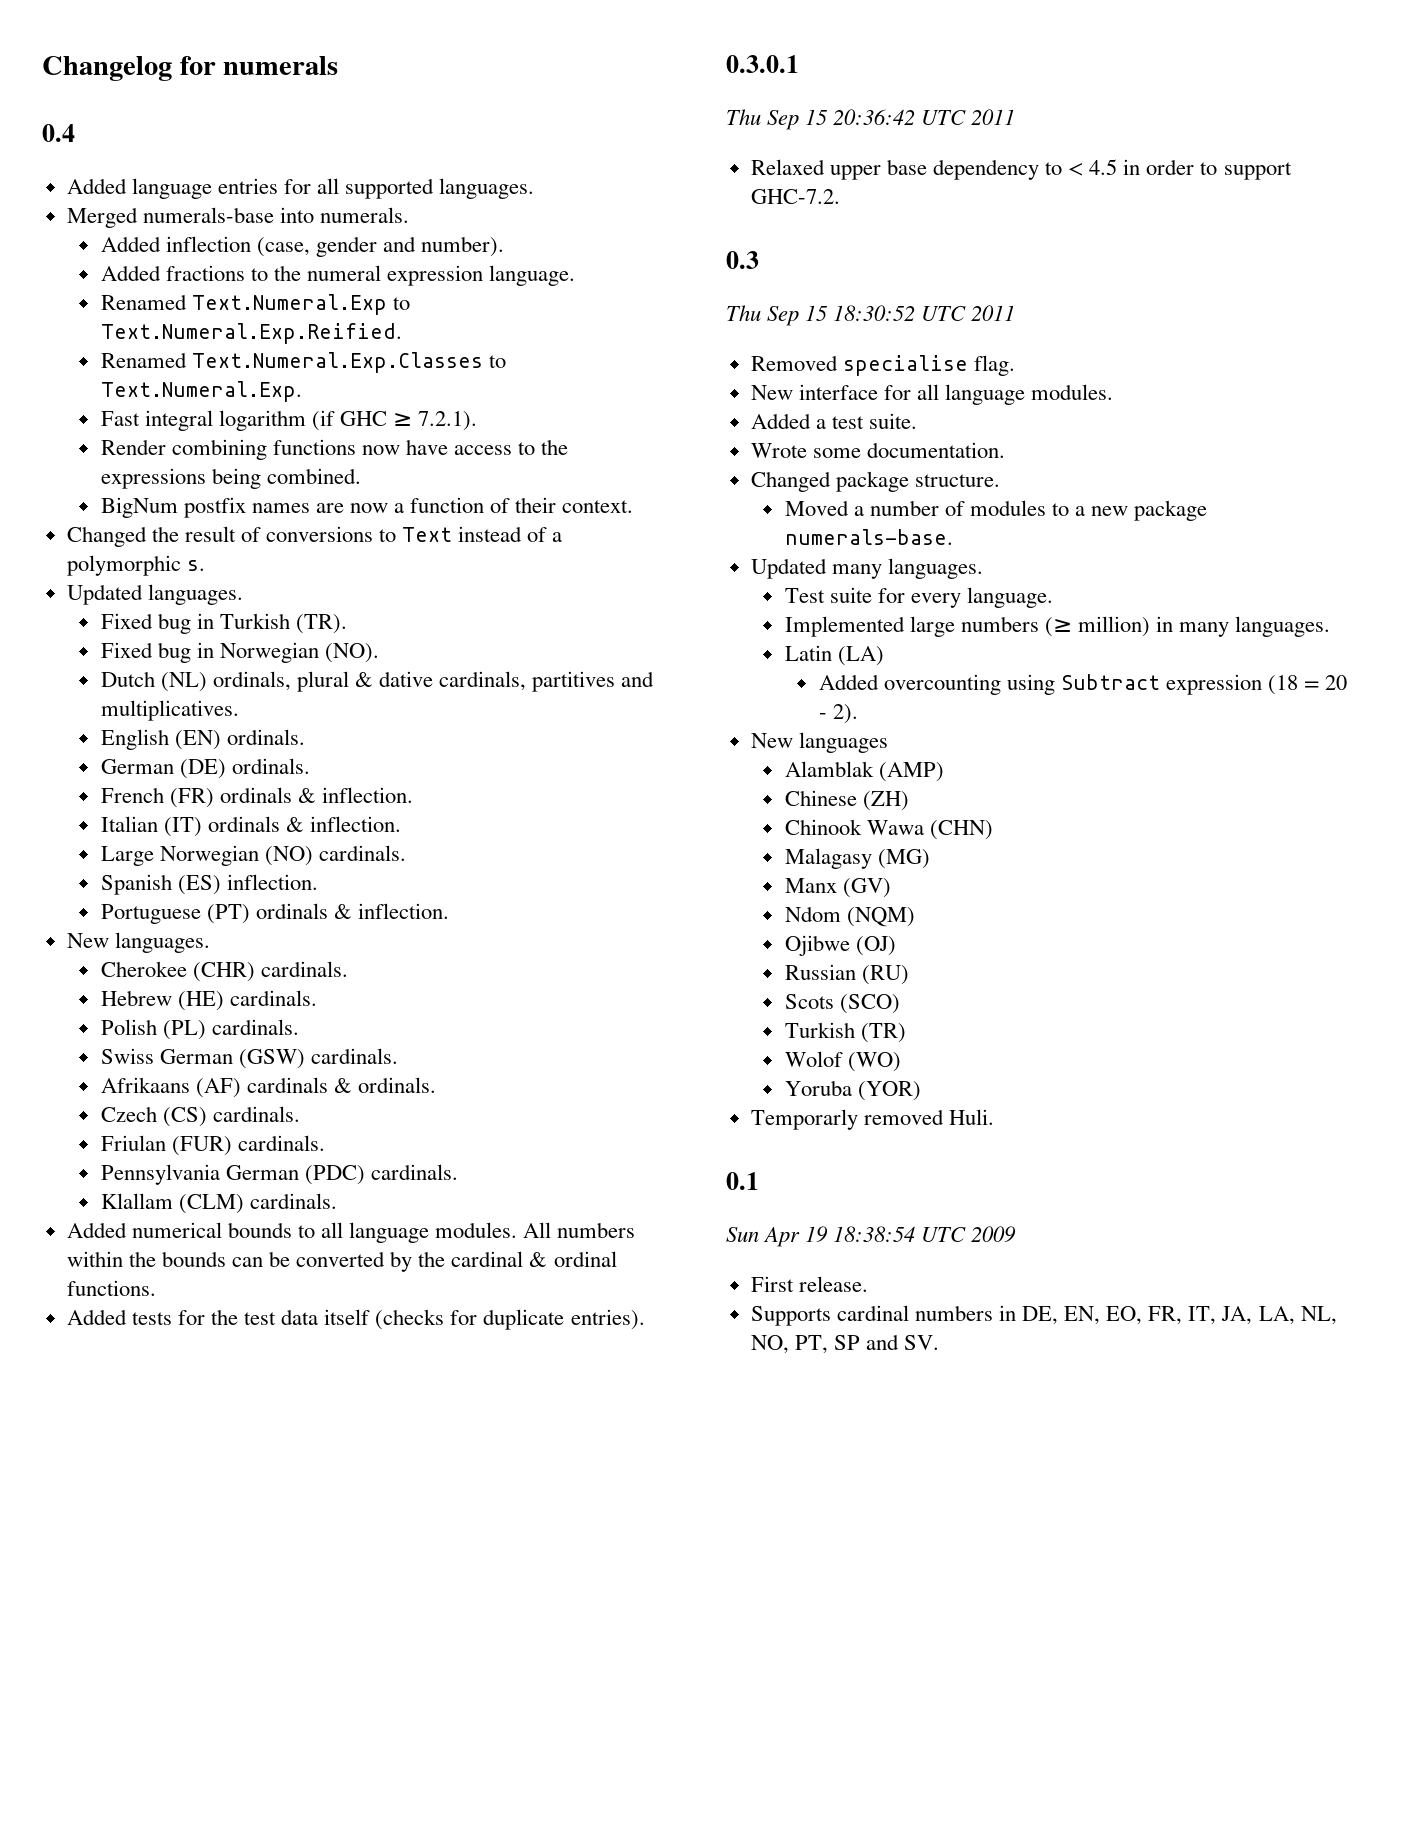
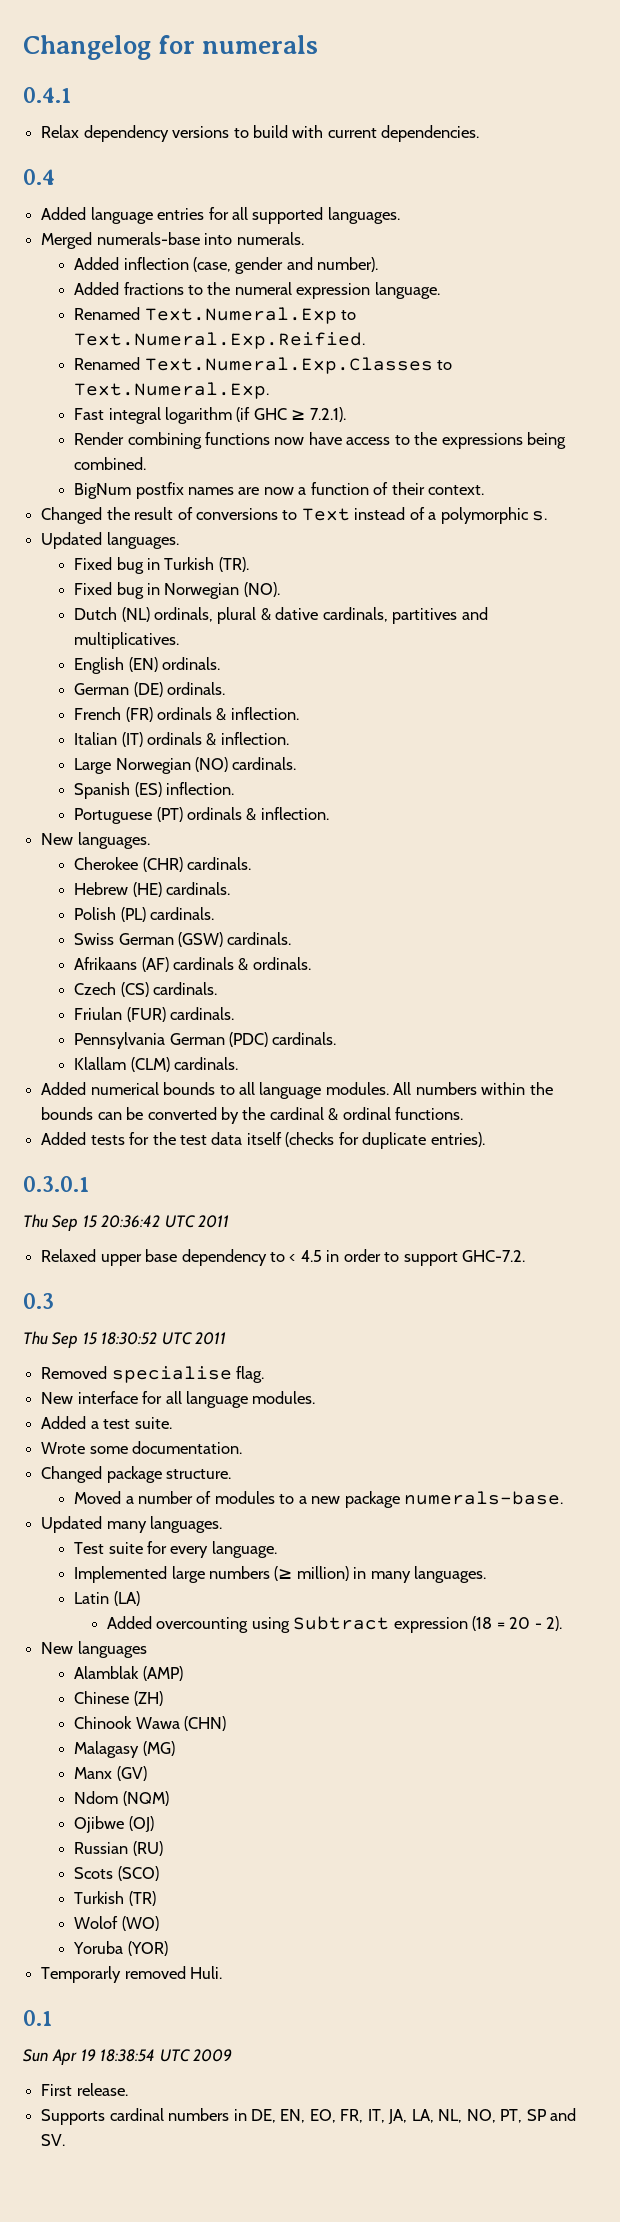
(339, 65) none -> [23,87,71,103] [41,125,480,142] // 0.4.1 // Relax dependency versions to build with current dependencies.

